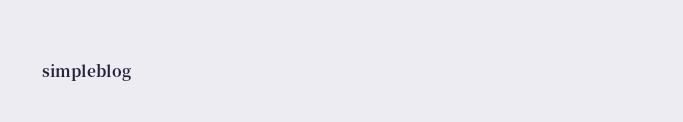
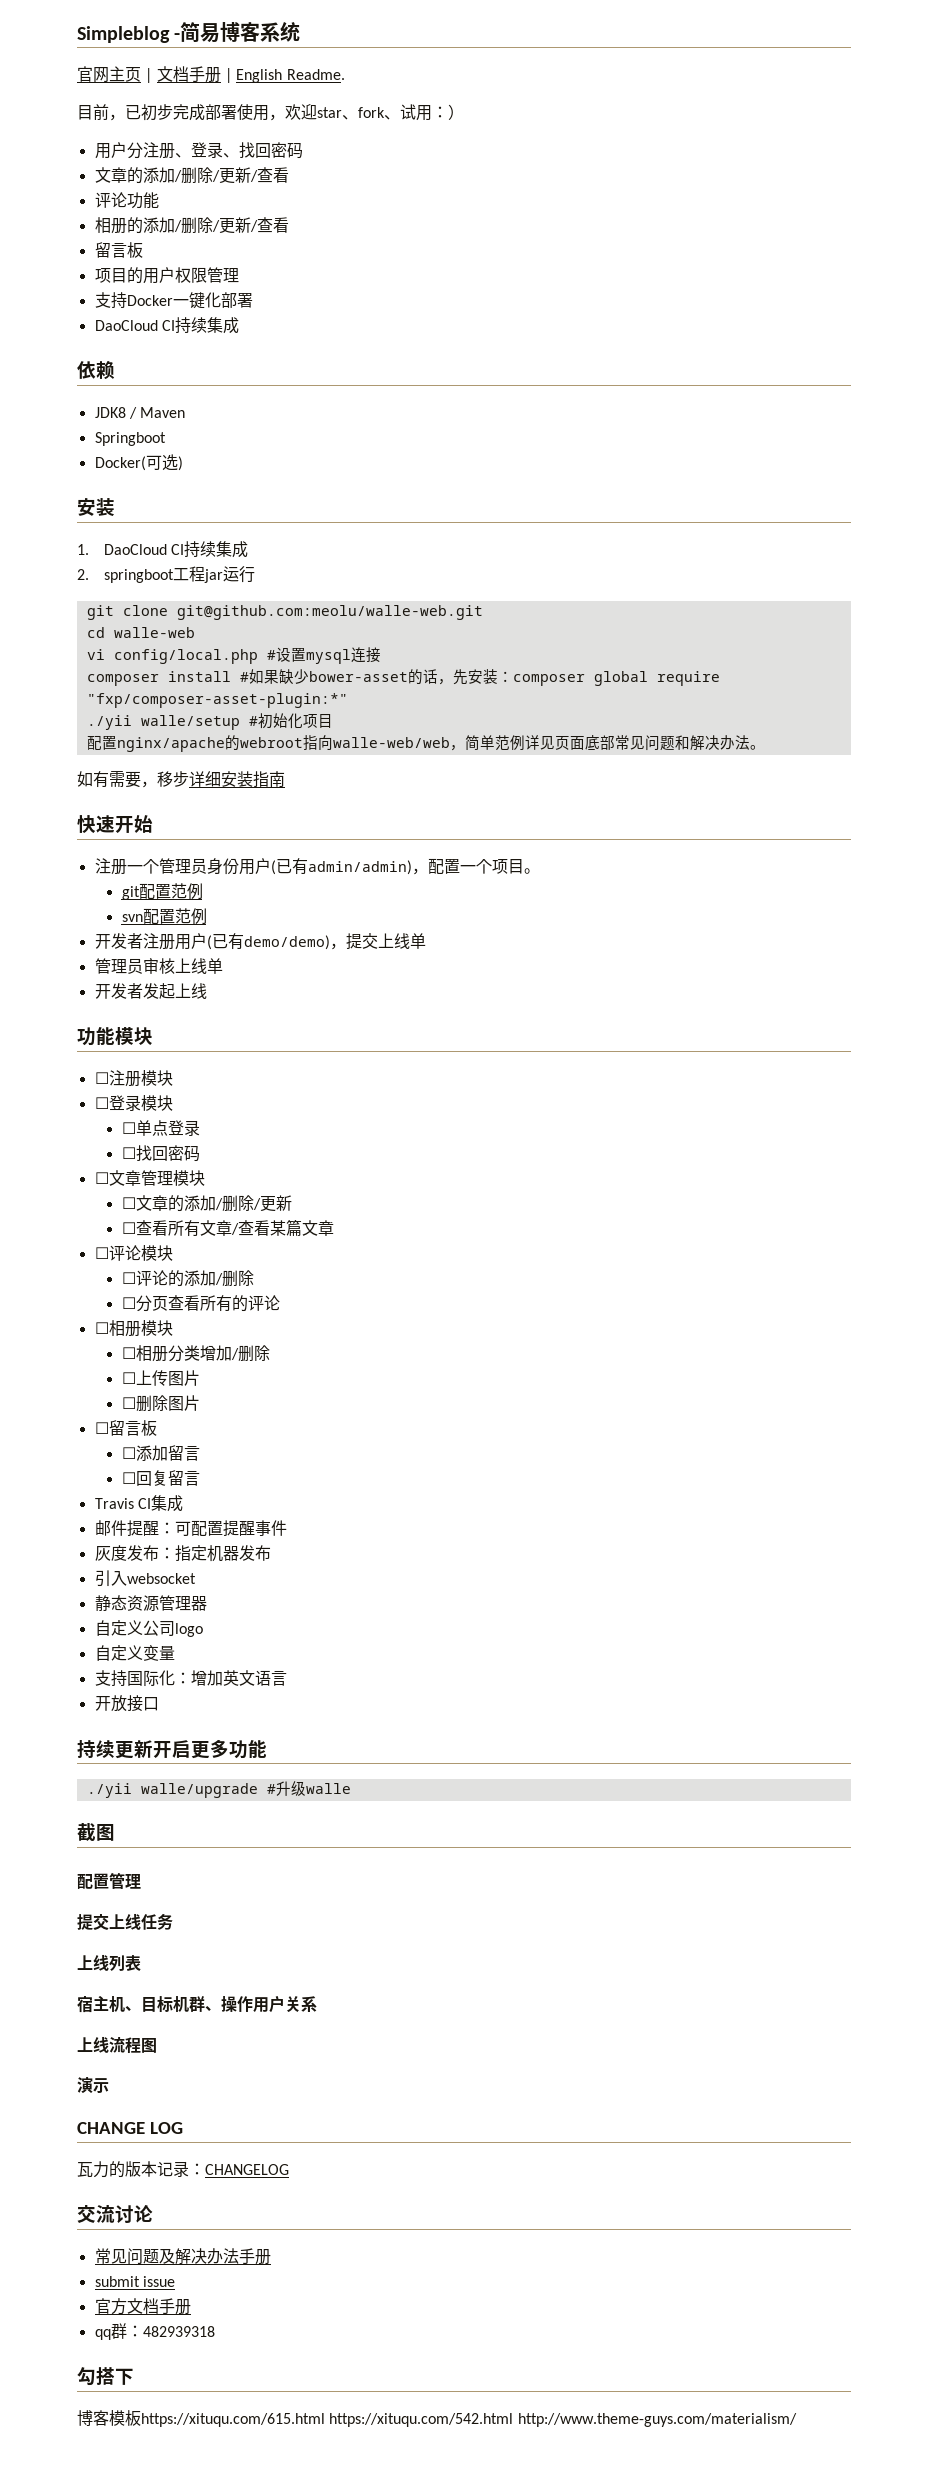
[42,63,131,81] simpleblog -> [77,21,301,43] [77,66,345,83] [77,104,464,121] [94,142,303,159] [94,167,289,184] [94,192,159,209] [94,217,289,234] [94,242,143,258] [94,267,239,284] [94,292,253,309] [94,317,239,334] [77,361,115,380] [94,407,186,419] [94,432,166,446] [94,454,183,471] [77,498,115,516] [77,541,249,558] [77,566,255,583] [86,605,483,620] [86,627,195,638] [86,647,381,664] [86,669,720,686] [86,693,348,708] [86,713,333,730] [86,735,765,752] [77,771,285,788] [77,815,153,834] [94,858,540,875] [121,883,203,900] [121,908,207,925] [94,933,426,950] [94,958,223,974] [94,983,207,999] [77,1027,153,1046] [94,1070,173,1087] [94,1095,173,1111] [121,1120,200,1136] [121,1145,200,1162] [94,1170,205,1186] [121,1195,292,1212] [121,1219,334,1237] [94,1245,173,1261] [121,1270,254,1287] [121,1295,280,1312] [94,1320,173,1337] [121,1345,270,1362] [121,1370,200,1386] [121,1395,200,1412] [94,1420,157,1436] [121,1445,200,1461] [121,1470,200,1486] [94,1495,183,1512] [94,1520,287,1537] [94,1545,271,1562] [94,1570,196,1587] [94,1595,207,1612] [94,1620,203,1637] [94,1645,175,1661] [94,1670,287,1687] [94,1695,159,1712] [77,1739,267,1759] [86,1781,351,1798] [77,1823,115,1841] [77,1872,141,1890] [77,1913,173,1931] [77,1954,141,1971] [77,1995,317,2013] [77,2036,157,2054] [77,2077,109,2094] [77,2122,183,2134] [77,2161,289,2178] [77,2205,153,2224] [94,2248,271,2265] [94,2276,175,2287] [94,2298,191,2315] [94,2323,215,2340] [77,2367,134,2386] [77,2410,797,2427] Simpleblog -简易博客系统 // 官网主页 | 文档手册 | English Readme. // 目前，已初步完成部署使用，欢迎star、fork、试用：） // 用户分注册、登录、找回密码 // 文章的添加/删除/更新/查看 // 评论功能 // 相册的添加/删除/更新/查看 // 留言板 // 项目的用户权限管理 // 支持Docker一键化部署 // DaoCloud CI持续集成 // 依赖 // JDK8 / Maven // Springboot // Docker(可选) // 安装 // 1. DaoCloud CI持续集成 // 2. springboot工程jar运行 // git clone git@github.com:meolu/walle-web.git // cd walle-web // vi config/local.php #设置mysql连接 // composer install #如果缺少bower-asset的话，先安装：composer global require "fxp/composer-asset-plugin:*" // ./yii walle/setup #初始化项目 // 配置nginx/apache的webroot指向walle-web/web，简单范例详见页面底部常见问题和解决办法。 // 如有需要，移步详细安装指南 // 快速开始 // 注册一个管理员身份用户(已有admin/admin)，配置一个项目。 // git配置范例 // svn配置范例 // 开发者注册用户(已有demo/demo)，提交上线单 // 管理员审核上线单 // 开发者发起上线 // 功能模块 // ☐注册模块 // ☐登录模块 // ☐单点登录 // ☐找回密码 // ☐文章管理模块 // ☐文章的添加/删除/更新 // ☐查看所有文章/查看某篇文章 // ☐评论模块 // ☐评论的添加/删除 // ☐分页查看所有的评论 // ☐相册模块 // ☐相册分类增加/删除 // ☐上传图片 // ☐删除图片 // ☐留言板 // ☐添加留言 // ☐回复留言 // Travis CI集成 // 邮件提醒：可配置提醒事件 // 灰度发布：指定机器发布 // 引入websocket // 静态资源管理器 // 自定义公司logo // 自定义变量 // 支持国际化：增加英文语言 // 开放接口 // 持续更新开启更多功能 // ./yii walle/upgrade #升级walle // 截图 // 配置管理 // 提交上线任务 // 上线列表 // 宿主机、目标机群、操作用户关系 // 上线流程图 // 演示 // CHANGE LOG // 瓦力的版本记录：CHANGELOG // 交流讨论 // 常见问题及解决办法手册 // submit issue // 官方文档手册 // qq群：482939318 // 勾搭下 // 博客模板https://xituqu.com/615.html https://xituqu.com/542.html http://www.theme-guys.com/materialism/

